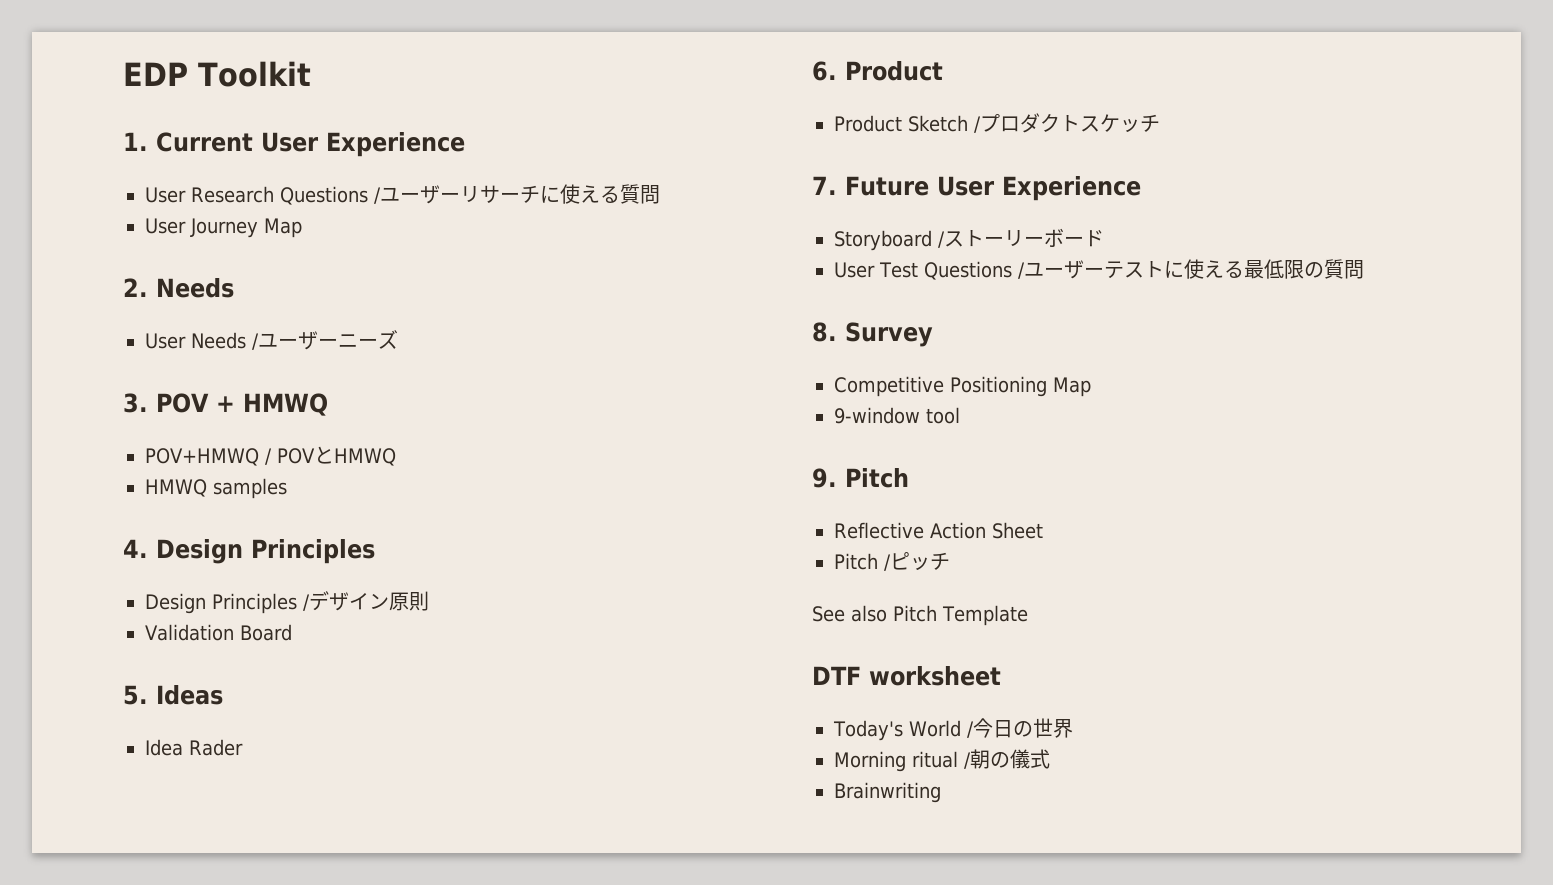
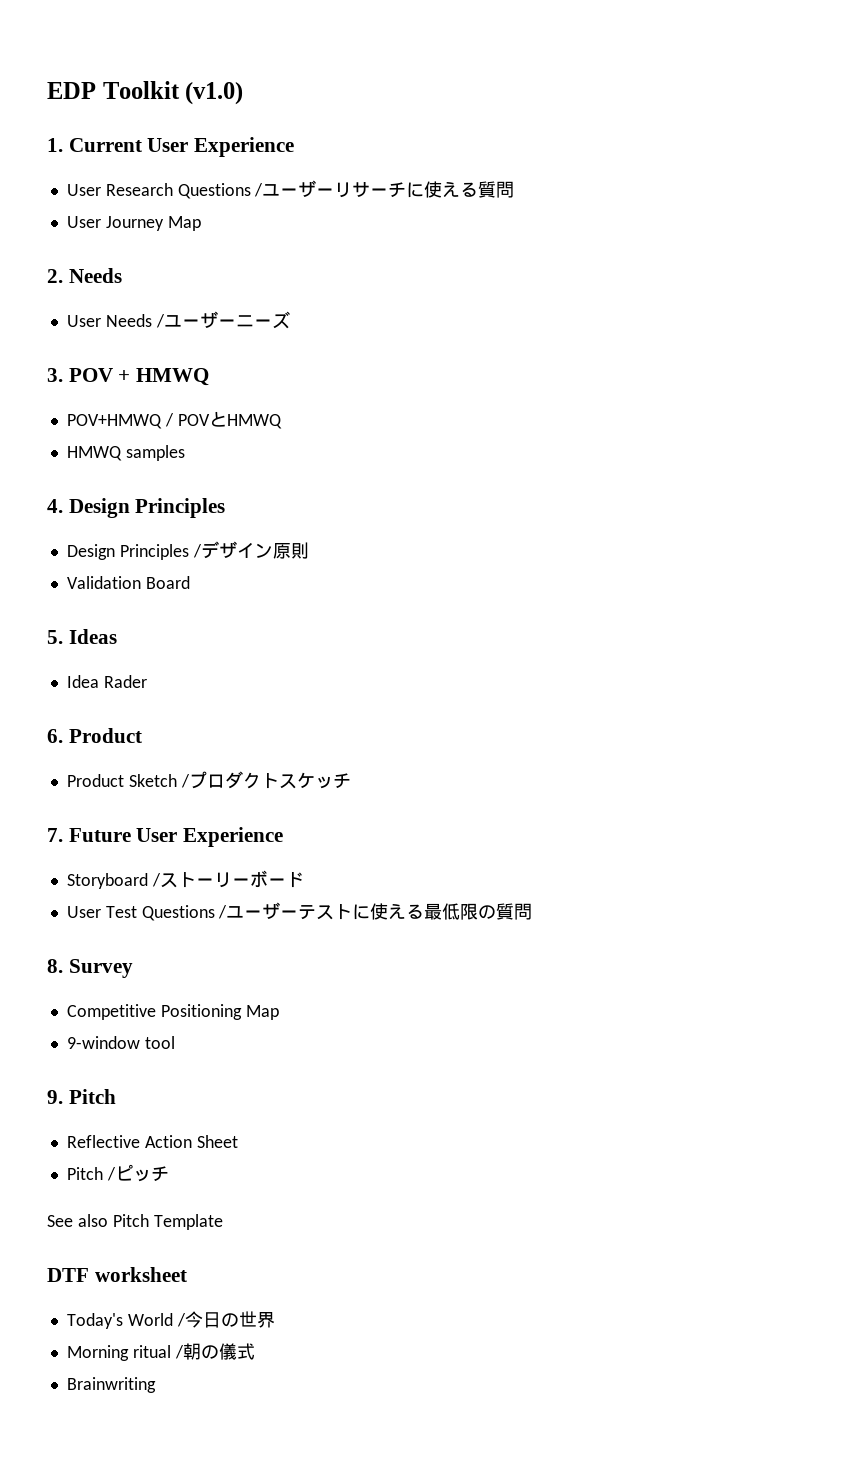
(311, 74) none -> [185,82,244,105] (v1.0)

